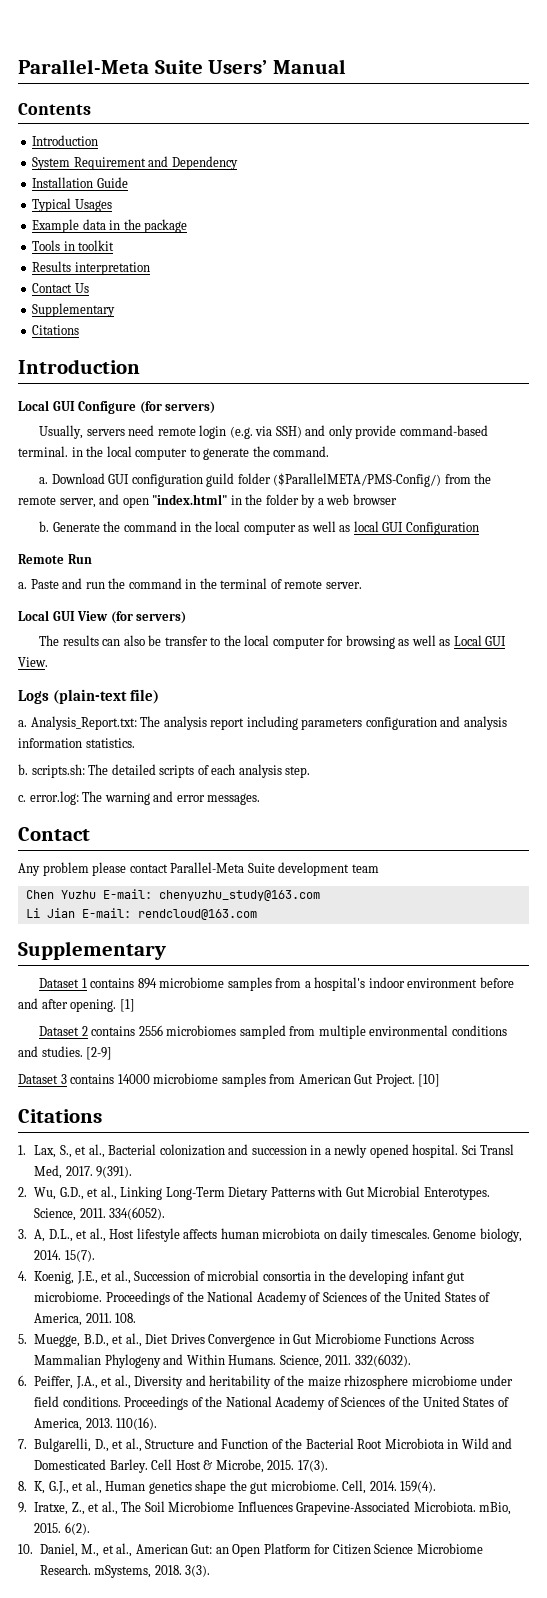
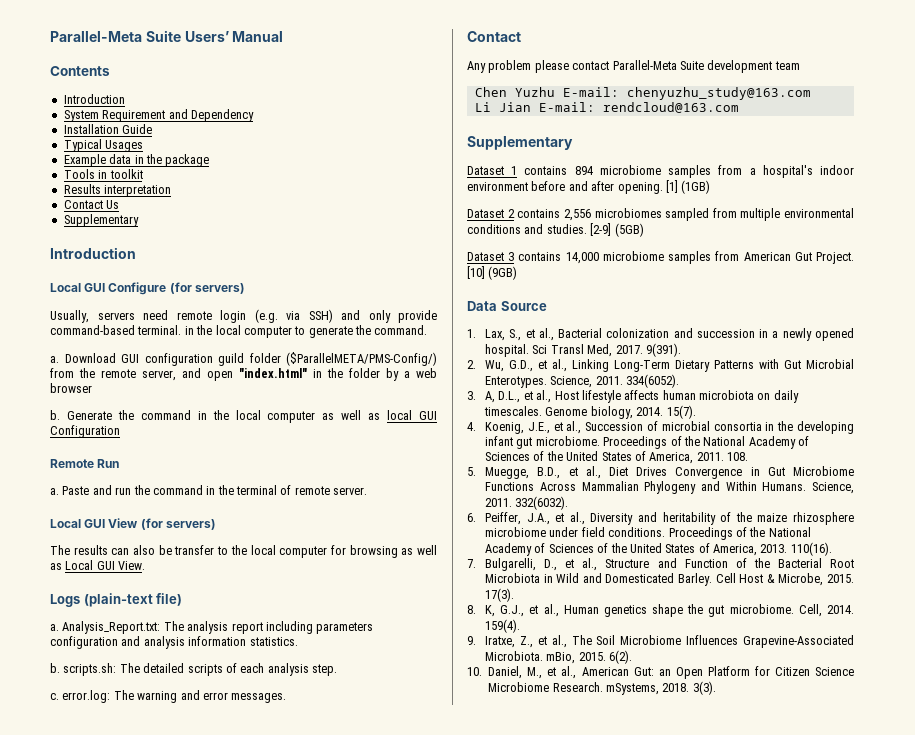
[32,325,80,335] // Citations -> (139, 220) none
(135, 1005) none -> [681,180,711,194] (1GB)
[138,1025,163,1036] 2556 -> [563,209,591,221] 2,556
(113, 1053) none -> [614,223,644,237] (5GB)
[117,1074,150,1084] 14000 -> [565,252,599,264] 14,000
[18,1109,102,1123] // Citations -> [488,266,518,280] [467,301,547,311] (9GB) // Data Source

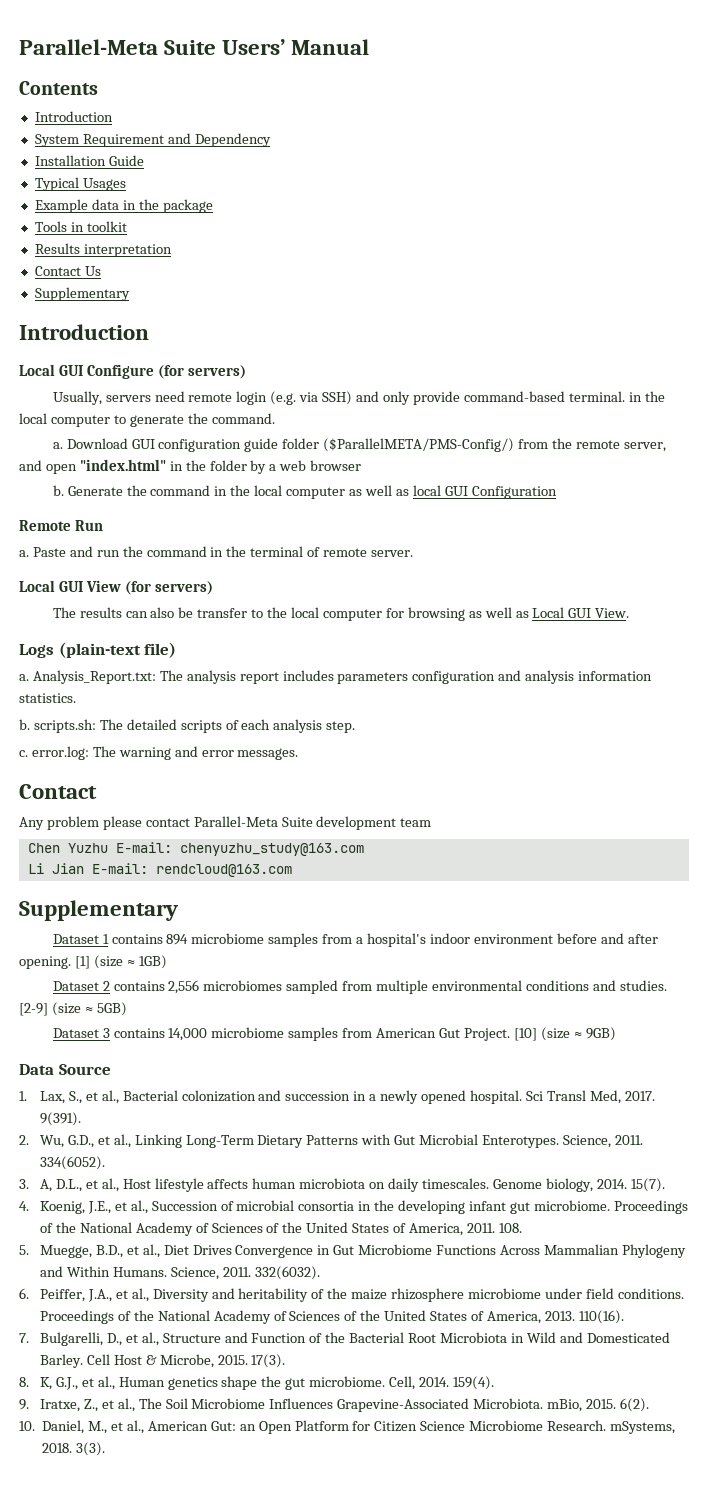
[218,353,244,366] guild -> [244,438,279,452] guide
[265,621,313,634] including -> [282,670,334,681] includes
[681,180,711,194] (1GB) -> [93,955,167,969] (size ≈ 1GB)
[614,223,644,237] (5GB) -> [51,1002,127,1016] (size ≈ 5GB)
[488,266,518,280] (9GB) -> [540,1027,616,1041] (size ≈ 9GB)

